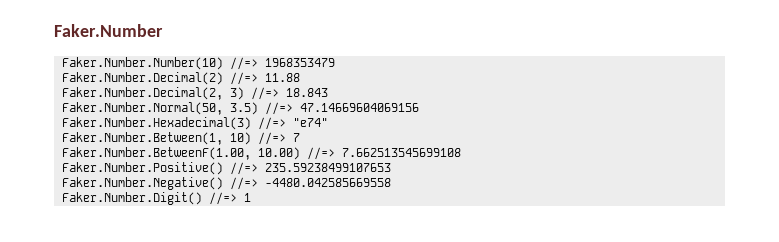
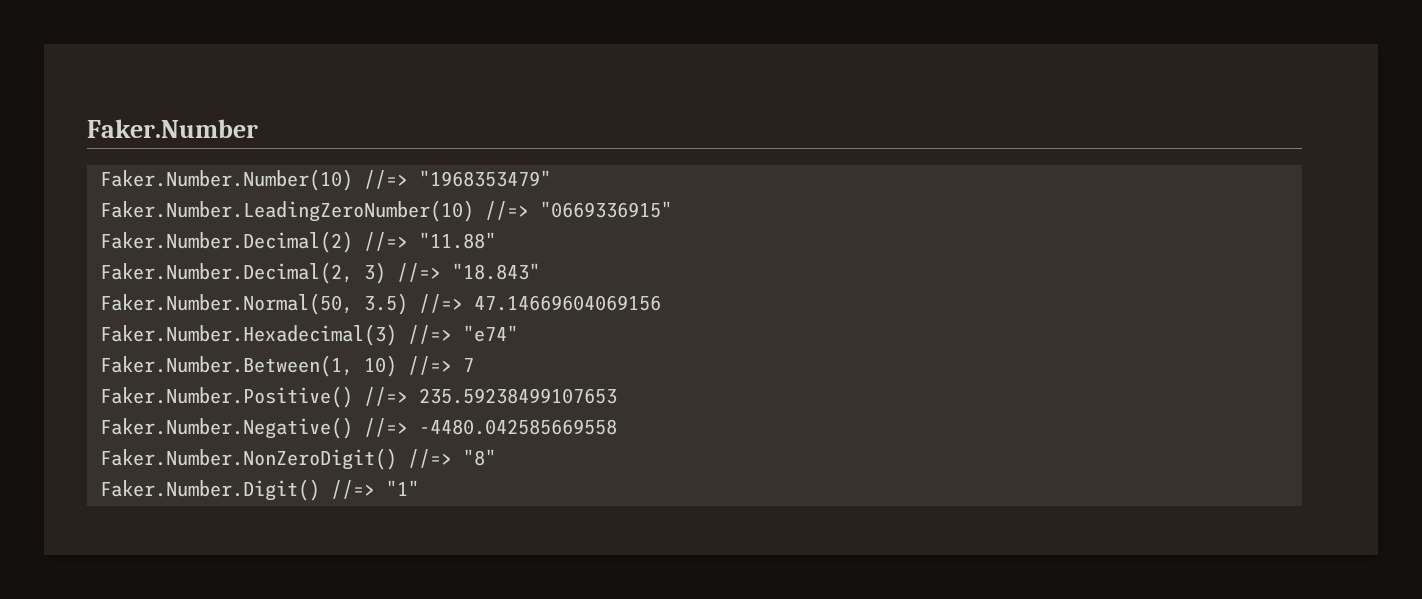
[264,58,335,67] 1968353479 -> [418,170,551,187] [99,200,672,222] "1968353479" // Faker.Number.LeadingZeroNumber(10) //=> "0669336915"
[264,73,300,82] 11.88 -> [418,232,496,249] "11.88"
[285,88,328,97] 18.843 -> [451,263,540,280] "18.843"
[61,147,461,160] // Faker.Number.BetweenF(1.00, 10.00) //=> 7.662513545699108 -> (474, 365) none
(391, 182) none -> [99,448,496,470] // Faker.Number.NonZeroDigit() //=> "8"
[243,193,251,202] 1 -> [385,480,419,496] "1"

